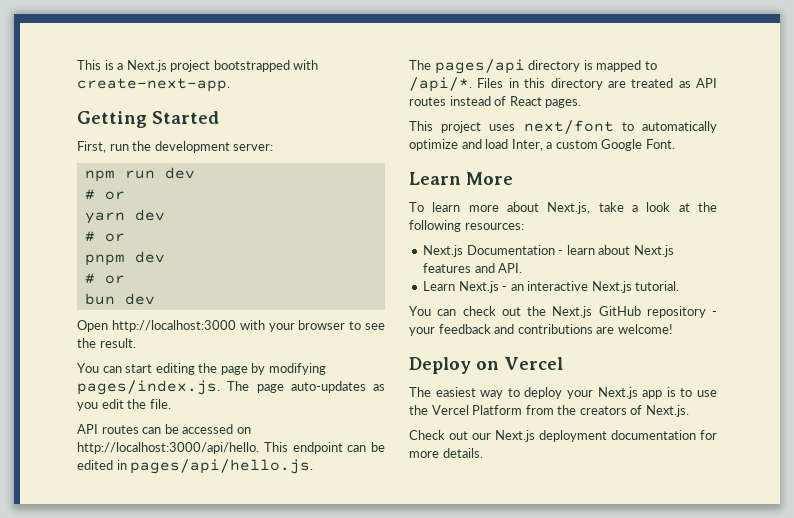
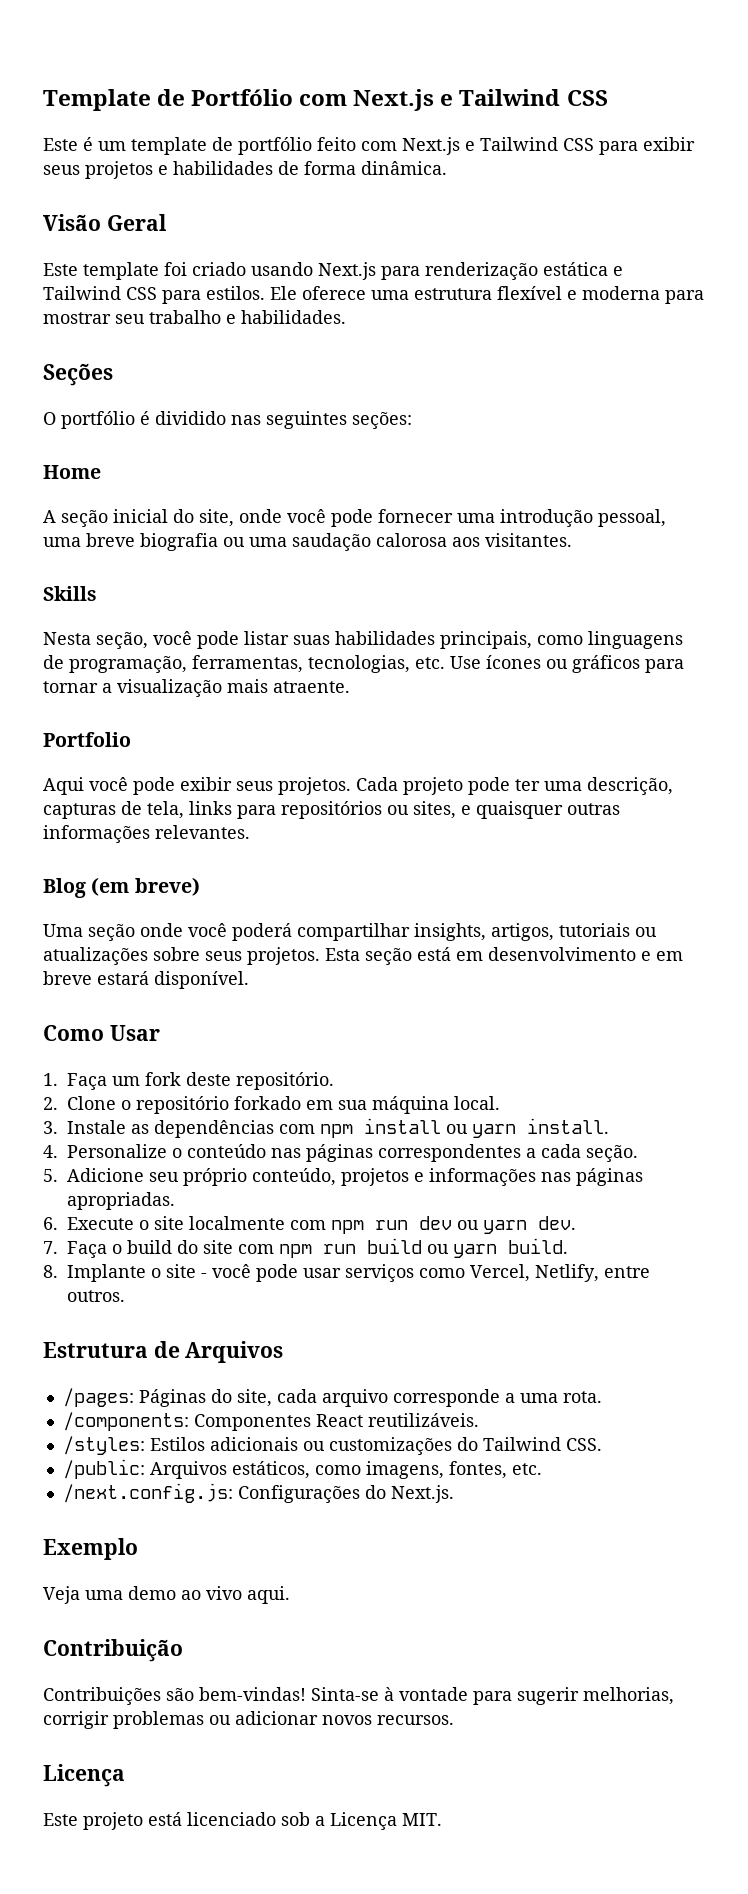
[77,60,319,72] [77,78,230,92] [77,111,219,128] [77,141,274,153] [84,167,195,182] [84,189,125,200] [84,209,165,224] [84,231,125,242] [84,251,165,266] [84,273,125,284] [84,293,155,305] [77,320,385,332] [77,338,136,348] [77,363,326,375] [77,380,385,395] [77,399,171,411] [77,424,251,434] [77,442,385,454] [77,459,314,474] [409,59,657,74] [409,77,717,92] [409,96,582,108] [409,120,717,134] [409,139,675,151] [409,172,513,185] [409,202,717,214] [409,220,524,232] [423,245,674,257] [423,263,523,273] [423,281,680,293] [409,306,717,318] [409,324,673,336] [409,357,563,374] [409,387,717,399] [409,405,689,417] [409,430,717,442] [409,448,483,458] This is a Next.js project bootstrapped with create-next-app. // Getting Started // First, run the development server: // npm run dev // # or // yarn dev // # or // pnpm dev // # or // bun dev // Open http://localhost:3000 with your browser to see the result. // You can start editing the page by modifying pages/index.js. The page auto-updates as you edit the file. // API routes can be accessed on http://localhost:3000/api/hello. This endpoint can be edited in pages/api/hello.js. // The pages/api directory is mapped to /api/*. Files in this directory are treated as API routes instead of React pages. // This project uses next/font to automatically optimize and load Inter, a custom Google Font. // Learn More // To learn more about Next.js, take a look at the following resources: // Next.js Documentation - learn about Next.js features and API. // Learn Next.js - an interactive Next.js tutorial. // You can check out the Next.js GitHub repository - your feedback and contributions are welcome! // Deploy on Vercel // The easiest way to deploy your Next.js app is to use the Vercel Platform from the creators of Next.js. // Check out our Next.js deployment documentation for more details. -> [43,89,608,111] [43,137,695,155] [43,161,447,179] [43,214,167,231] [43,262,623,280] [43,286,704,304] [43,310,346,324] [43,363,113,386] [43,411,412,429] [43,465,101,479] [43,509,666,527] [43,533,572,551] [43,586,97,601] [43,631,683,649] [43,655,684,673] [43,679,350,697] [43,732,131,747] [43,777,673,795] [43,801,620,819] [43,825,250,843] [43,877,200,898] [43,923,657,941] [43,947,683,965] [43,971,249,989] [43,1025,160,1041] [43,1072,334,1090] [43,1096,500,1114] [43,1118,609,1138] [43,1144,638,1162] [43,1168,643,1186] [67,1192,175,1210] [43,1216,576,1234] [43,1238,568,1258] [43,1264,650,1282] [67,1290,125,1302] [43,1341,284,1363] [62,1388,602,1407] [62,1412,479,1431] [62,1436,602,1455] [62,1459,542,1479] [62,1483,454,1503] [43,1538,138,1560] [43,1586,290,1604] [43,1639,183,1662] [43,1687,674,1705] [43,1711,454,1729] [43,1764,125,1787] [43,1812,442,1830] Template de Portfólio com Next.js e Tailwind CSS // Este é um template de portfólio feito com Next.js e Tailwind CSS para exibir seus projetos e habilidades de forma dinâmica. // Visão Geral // Este template foi criado usando Next.js para renderização estática e Tailwind CSS para estilos. Ele oferece uma estrutura flexível e moderna para mostrar seu trabalho e habilidades. // Seções // O portfólio é dividido nas seguintes seções: // Home // A seção inicial do site, onde você pode fornecer uma introdução pessoal, uma breve biografia ou uma saudação calorosa aos visitantes. // Skills // Nesta seção, você pode listar suas habilidades principais, como linguagens de programação, ferramentas, tecnologias, etc. Use ícones ou gráficos para tornar a visualização mais atraente. // Portfolio // Aqui você pode exibir seus projetos. Cada projeto pode ter uma descrição, capturas de tela, links para repositórios ou sites, e quaisquer outras informações relevantes. // Blog (em breve) // Uma seção onde você poderá compartilhar insights, artigos, tutoriais ou atualizações sobre seus projetos. Esta seção está em desenvolvimento e em breve estará disponível. // Como Usar // 1. Faça um fork deste repositório. // 2. Clone o repositório forkado em sua máquina local. // 3. Instale as dependências com npm install ou yarn install. // 4. Personalize o conteúdo nas páginas correspondentes a cada seção. // 5. Adicione seu próprio conteúdo, projetos e informações nas páginas apropriadas. // 6. Execute o site localmente com npm run dev ou yarn dev. // 7. Faça o build do site com npm run build ou yarn build. // 8. Implante o site - você pode usar serviços como Vercel, Netlify, entre outros. // Estrutura de Arquivos // /pages: Páginas do site, cada arquivo corresponde a uma rota. // /components: Componentes React reutilizáveis. // /styles: Estilos adicionais ou customizações do Tailwind CSS. // /public: Arquivos estáticos, como imagens, fontes, etc. // /next.config.js: Configurações do Next.js. // Exemplo // Veja uma demo ao vivo aqui. // Contribuição // Contribuições são bem-vindas! Sinta-se à vontade para sugerir melhorias, corrigir problemas ou adicionar novos recursos. // Licença // Este projeto está licenciado sob a Licença MIT.

